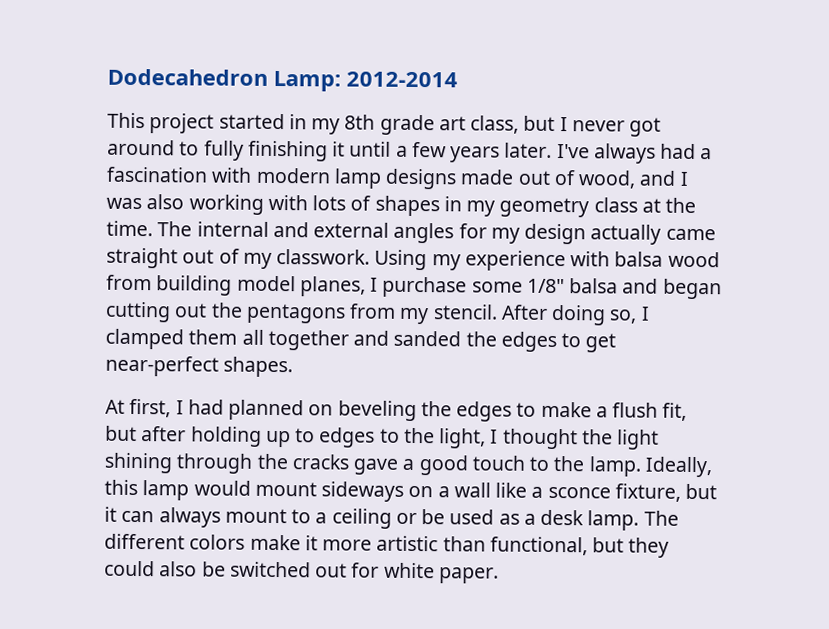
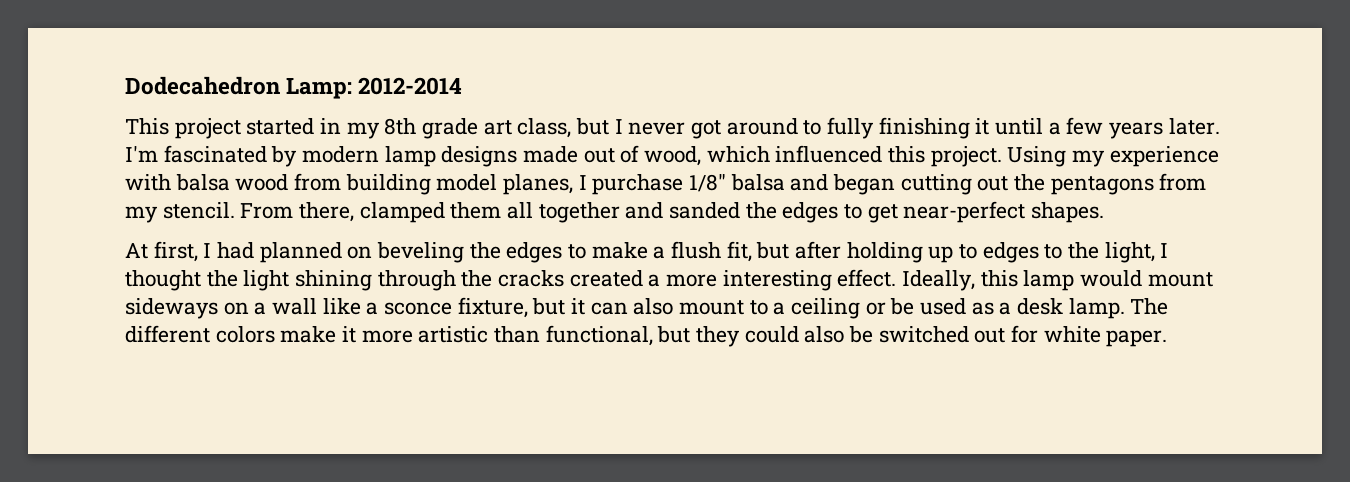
[556,143,713,164] [106,166,253,183] I've always had a fascination with -> [125,145,298,167] I'm fascinated by
[639,170,689,186] [106,194,697,218] [106,220,716,245] [106,247,371,269] and I was also working with lots of shapes in my geometry class at the time. The internal and external angles for my design actually came straight out of my classwork. -> [706,145,1002,167] which influenced this project.
[471,281,523,293] some -> (684, 184) none
[500,304,650,326] After doing so, I -> [240,202,355,222] From there,
[353,455,641,477] gave a good touch to the lamp. -> [569,269,897,291] created a more interesting effect.
[158,507,221,528] always -> [633,298,674,315] also

